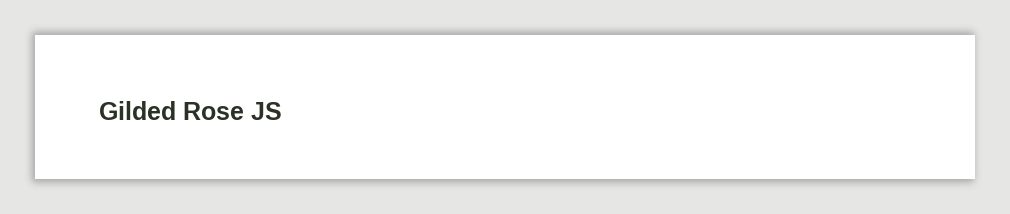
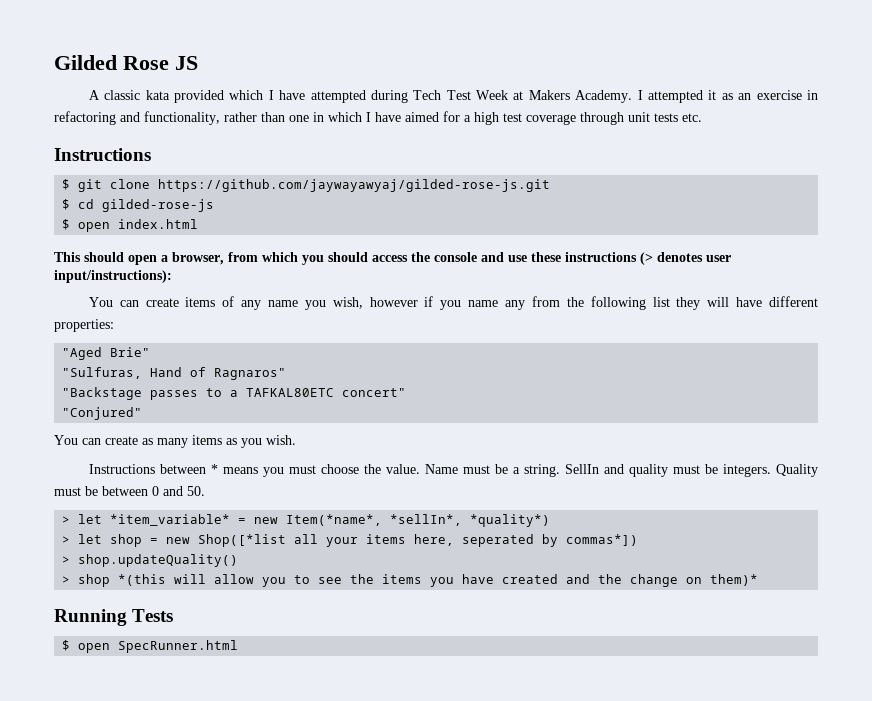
(282, 111) none -> [88,90,818,103] [54,111,702,125] [54,148,151,161] [62,179,551,192] [62,199,215,212] [62,219,199,232] [54,252,731,265] [54,270,172,283] [88,296,818,310] [54,319,114,332] [62,347,151,360] [62,367,287,380] [62,387,407,400] [62,407,143,420] [54,435,296,448] [88,464,819,477] [54,486,205,496] [62,514,551,527] [62,534,639,547] [62,554,239,567] [62,574,759,587] [54,609,174,626] [62,640,239,653] // A classic kata provided which I have attempted during Tech Test Week at Makers Academy. I attempted it as an exercise in refactoring and functionality, rather than one in which I have aimed for a high test coverage through unit tests etc. // Instructions // $ git clone https://github.com/jaywayawyaj/gilded-rose-js.git // $ cd gilded-rose-js // $ open index.html // This should open a browser, from which you should access the console and use these instructions (> denotes user input/instructions): // You can create items of any name you wish, however if you name any from the following list they will have different properties: // "Aged Brie" // "Sulfuras, Hand of Ragnaros" // "Backstage passes to a TAFKAL80ETC concert" // "Conjured" // You can create as many items as you wish. // Instructions between * means you must choose the value. Name must be a string. SellIn and quality must be integers. Quality must be between 0 and 50. // > let *item_variable* = new Item(*name*, *sellIn*, *quality*) // > let shop = new Shop([*list all your items here, seperated by commas*]) // > shop.updateQuality() // > shop *(this will allow you to see the items you have created and the change on them)* // Running Tests // $ open SpecRunner.html

